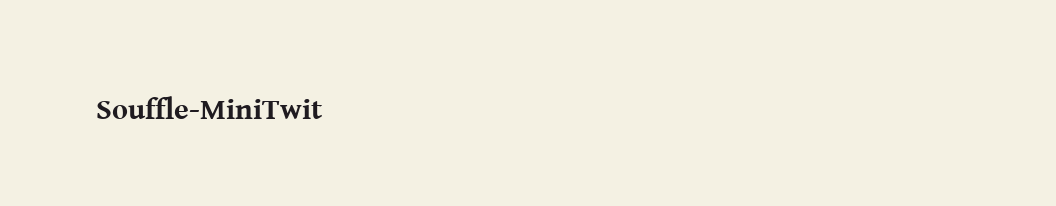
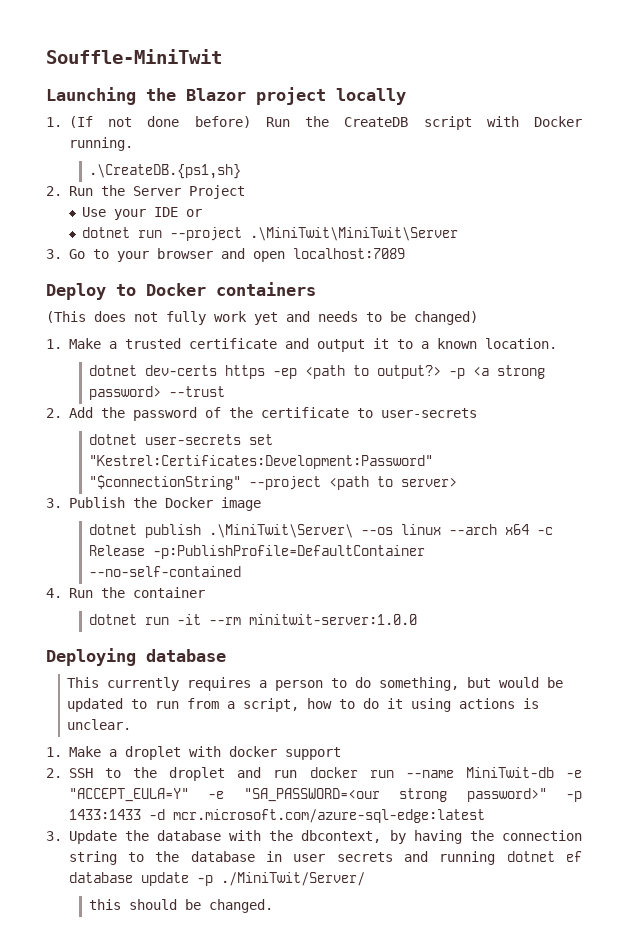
(323, 107) none -> [46,87,406,105] [46,116,582,130] [68,137,133,151] [88,164,241,179] [46,185,245,199] [82,207,203,220] [82,227,459,241] [46,248,405,262] [46,282,316,300] [46,311,478,325] [46,338,557,352] [88,365,545,379] [88,386,225,400] [46,407,477,421] [88,434,273,445] [88,455,433,469] [88,475,457,490] [46,497,261,511] [88,524,553,538] [88,545,425,559] [88,566,241,577] [46,587,205,598] [88,614,417,625] [46,648,226,666] [67,677,564,691] [67,698,540,712] [67,719,132,730] [46,746,341,760] [46,767,582,781] [68,788,582,802] [68,809,485,823] [46,830,583,844] [68,851,582,865] [68,872,365,886] [88,899,273,913] // Launching the Blazor project locally // 1. (If not done before) Run the CreateDB script with Docker running. // .\CreateDB.{ps1,sh} // 2. Run the Server Project // Use your IDE or // dotnet run --project .\MiniTwit\MiniTwit\Server // 3. Go to your browser and open localhost:7089 // Deploy to Docker containers // (This does not fully work yet and needs to be changed) // 1. Make a trusted certificate and output it to a known location. // dotnet dev-certs https -ep <path to output?> -p <a strong password> --trust // 2. Add the password of the certificate to user-secrets // dotnet user-secrets set "Kestrel:Certificates:Development:Password" "$connectionString" --project <path to server> // 3. Publish the Docker image // dotnet publish .\MiniTwit\Server\ --os linux --arch x64 -c Release -p:PublishProfile=DefaultContainer --no-self-contained // 4. Run the container // dotnet run -it --rm minitwit-server:1.0.0 // Deploying database // This currently requires a person to do something, but would be updated to run from a script, how to do it using actions is unclear. // 1. Make a droplet with docker support // 2. SSH to the droplet and run docker run --name MiniTwit-db -e "ACCEPT_EULA=Y" -e "SA_PASSWORD=<our strong password>" -p 1433:1433 -d mcr.microsoft.com/azure-sql-edge:latest // 3. Update the database with the dbcontext, by having the connection string to the database in user secrets and running dotnet ef database update -p ./MiniTwit/Server/ // this should be changed.

